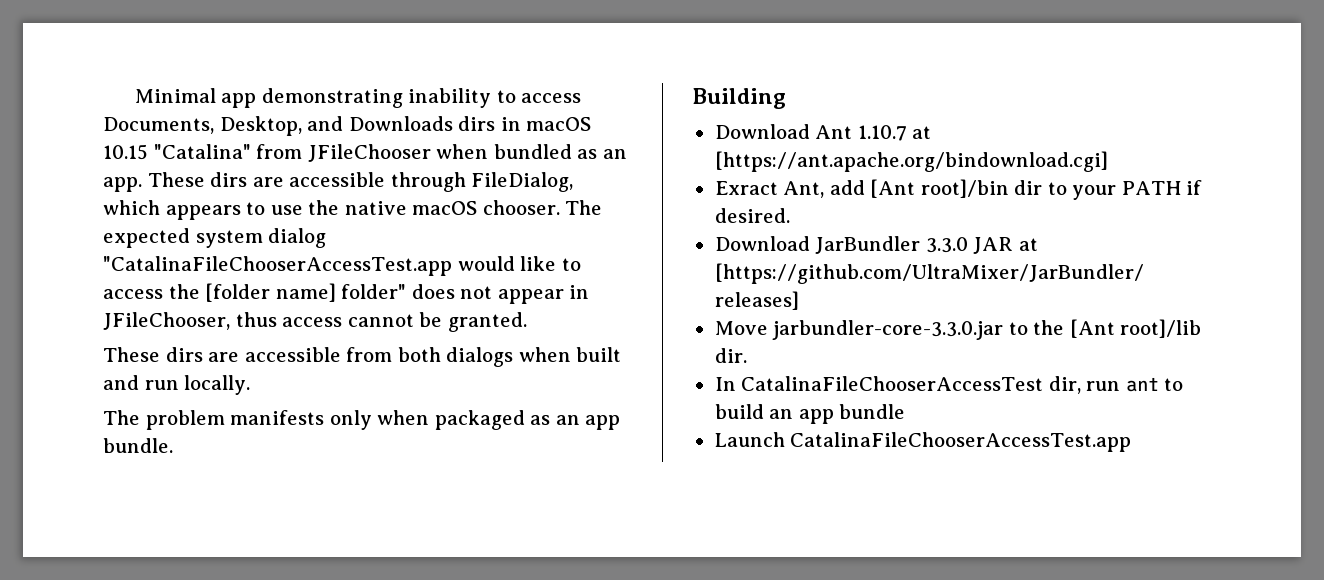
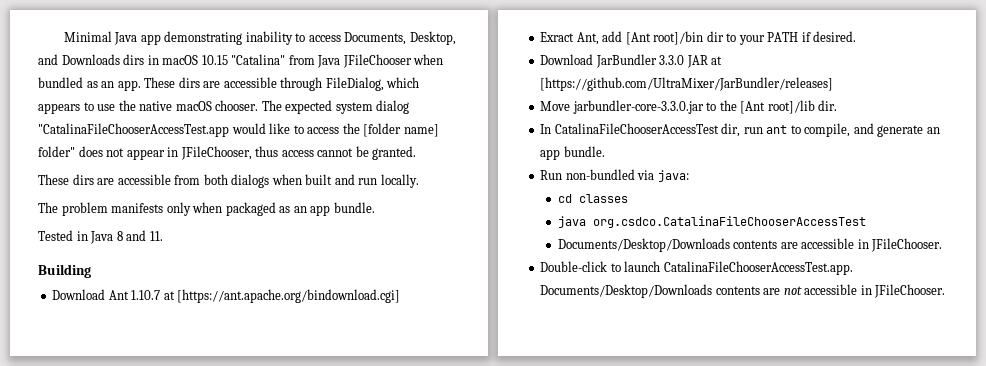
(216, 95) none -> [114,32,138,45] Java
(303, 151) none -> [317,55,341,68] Java
(173, 445) none -> [38,230,163,244] // Tested in Java 8 and 11.
[714,404,906,424] [714,432,1132,452] build an app bundle // Launch CatalinaFileChooserAccessTest.app -> [804,123,940,137] [540,146,605,160] [540,169,689,182] [557,194,628,203] [557,216,866,228] [557,238,943,252] [540,261,853,275] [540,284,946,298] compile, and generate an app bundle. // Run non-bundled via java: // cd classes // java org.csdco.CatalinaFileChooserAccessTest // Documents/Desktop/Downloads contents are accessible in JFileChooser. // Double-click to launch CatalinaFileChooserAccessTest.app. Documents/Desktop/Downloads contents are not accessible in JFileChooser.

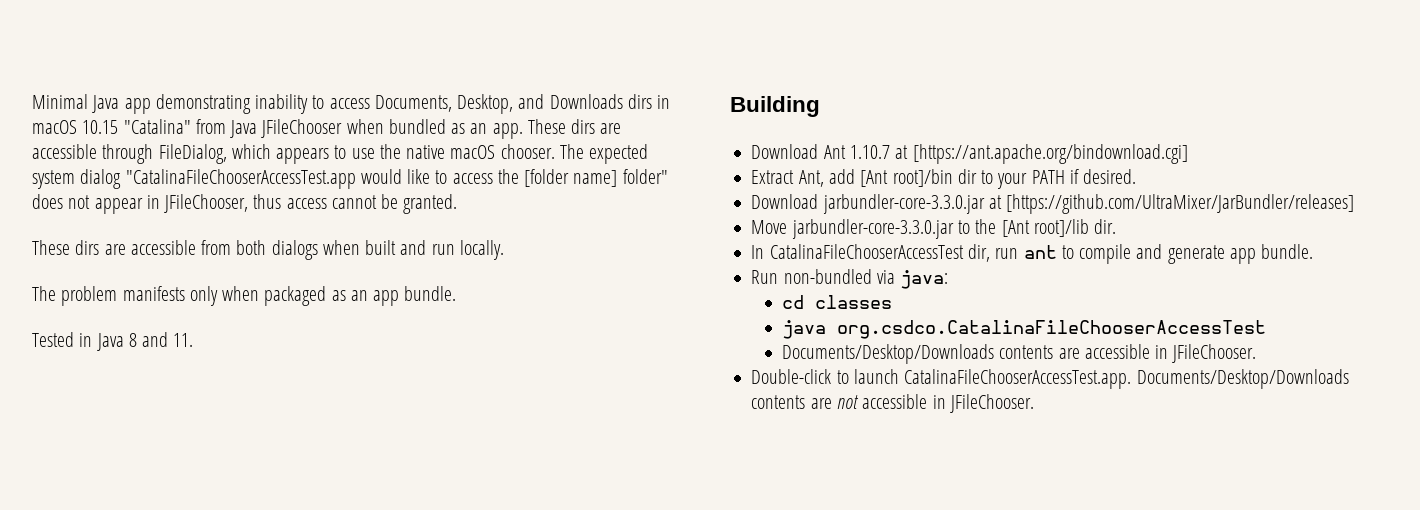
[540,32,575,42] Exract -> [751,170,795,184] Extract
[595,54,708,68] JarBundler 3.3.0 JAR -> [822,194,985,214] jarbundler-core-3.3.0.jar
[804,123,851,137] compile, -> [1079,244,1132,264] compile
[926,127,940,134] an -> (1225, 254) none

